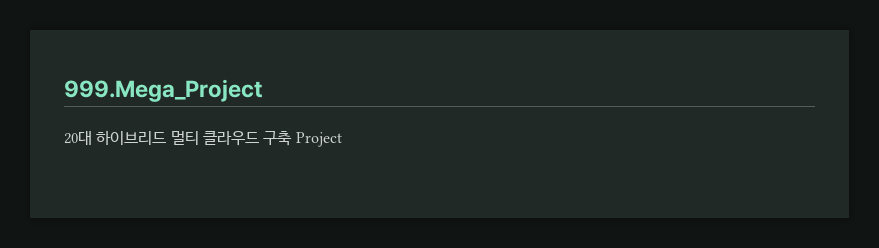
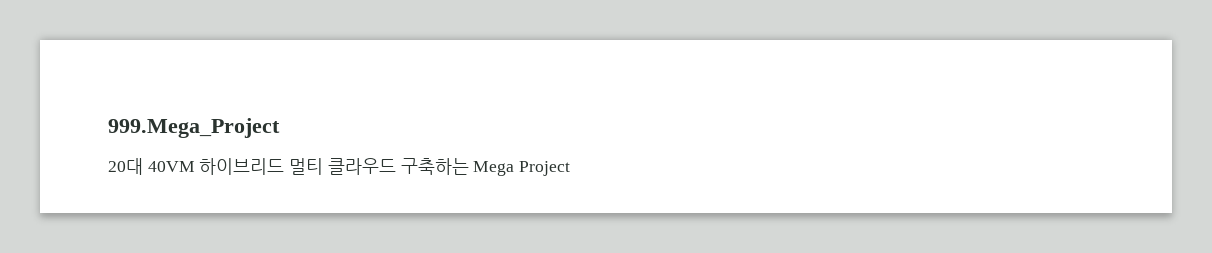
(92, 138) none -> [147,161,195,172] 40VM
[263,131,293,146] 구축 -> [400,158,515,176] 구축하는 Mega

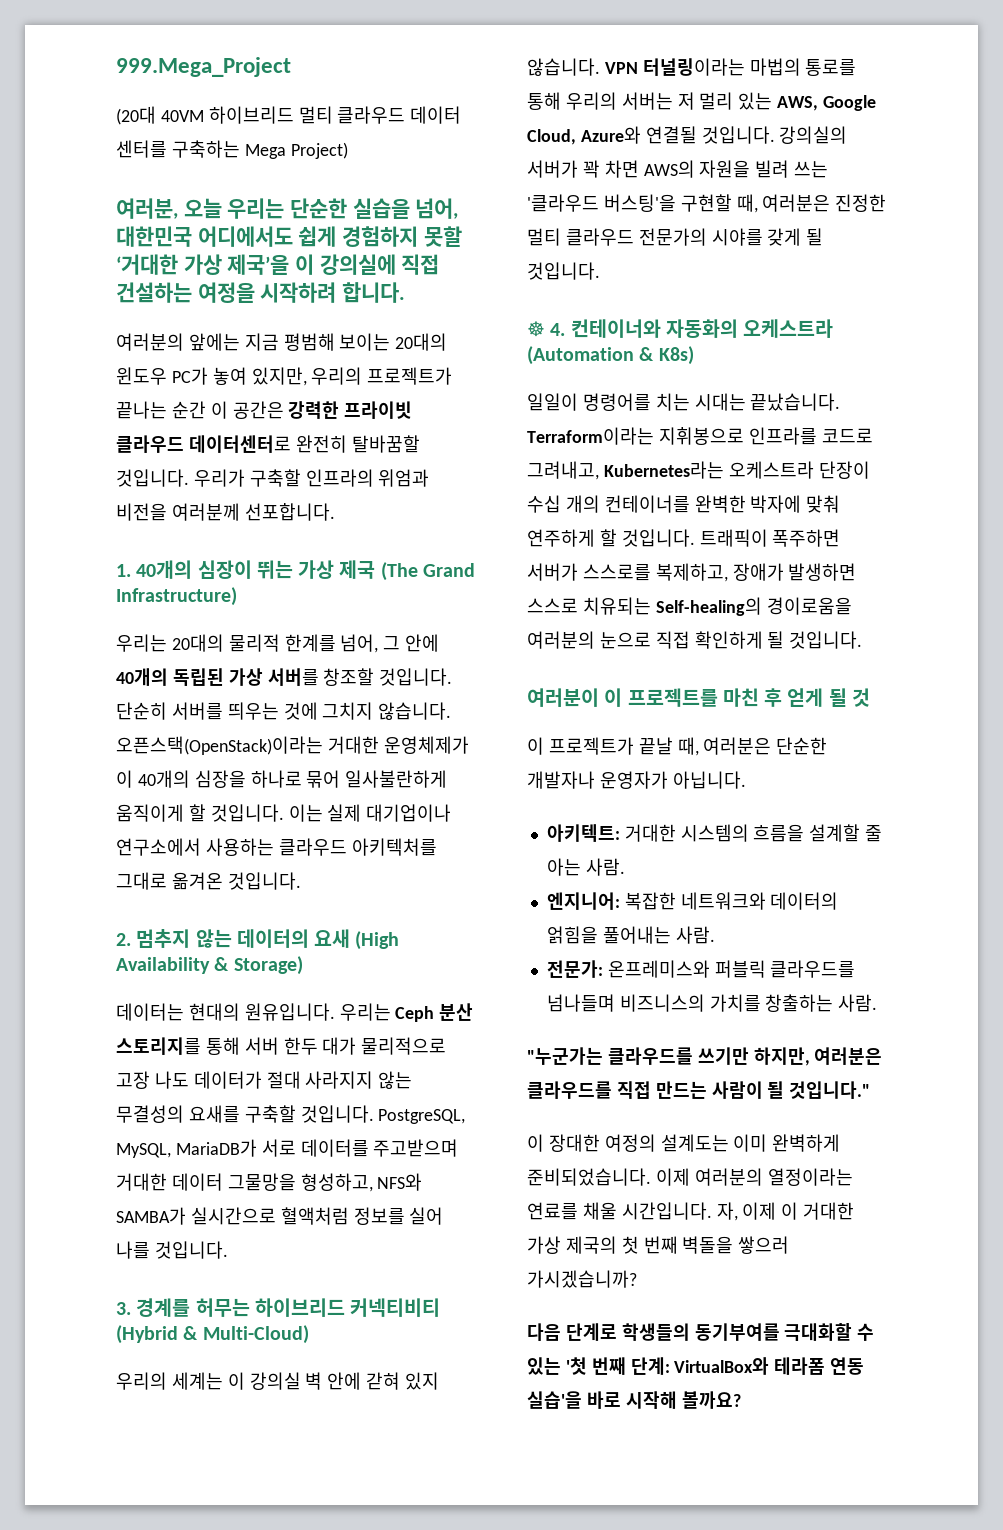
[108,158,143,175] 20대 -> [116,106,156,125] (20대
[400,158,571,176] 구축하는 Mega Project -> [410,106,462,124] [116,140,348,159] [116,198,459,219] [116,226,462,247] [116,254,440,275] [116,282,406,303] [116,333,448,351] [116,367,453,386] [116,401,413,419] [116,435,420,453] [116,469,430,487] [116,503,335,521] [116,560,475,581] [116,587,237,606] [116,634,440,653] [116,668,453,686] [116,702,452,720] [116,736,469,755] [116,770,448,788] [116,804,452,822] [116,838,437,856] [116,872,301,890] [116,929,400,950] [116,956,303,975] [116,1003,474,1022] [116,1037,447,1055] [116,1071,413,1089] [116,1105,466,1124] [116,1139,459,1158] [116,1173,423,1192] [116,1207,444,1225] [116,1241,228,1259] [116,1298,441,1317] [116,1325,309,1344] [116,1372,440,1390] [527,58,857,76] [527,92,877,111] [527,126,848,145] [527,160,829,178] [527,194,887,213] [527,228,824,246] [527,262,600,280] [527,319,834,338] [527,346,694,365] [527,393,841,411] [527,427,873,445] [527,461,870,480] [527,495,841,513] [527,529,841,547] [527,563,857,582] [527,597,852,616] [527,631,863,649] [527,688,870,707] [527,737,828,756] [527,771,746,789] [546,824,883,842] [546,858,625,876] [546,892,839,910] [546,926,715,944] [546,960,856,978] [546,994,878,1012] [527,1047,883,1066] [527,1081,871,1099] [527,1134,841,1152] [527,1168,853,1186] [527,1202,855,1221] [527,1236,790,1254] [527,1270,637,1288] [527,1323,875,1341] [527,1357,865,1375] [527,1391,741,1409] 데이터 센터를 구축하는 Mega Project) // 여러분, 오늘 우리는 단순한 실습을 넘어, 대한민국 어디에서도 쉽게 경험하지 못할 ‘거대한 가상 제국’을 이 강의실에 직접 건설하는 여정을 시작하려 합니다. // 여러분의 앞에는 지금 평범해 보이는 20대의 윈도우 PC가 놓여 있지만, 우리의 프로젝트가 끝나는 순간 이 공간은 강력한 프라이빗 클라우드 데이터센터로 완전히 탈바꿈할 것입니다. 우리가 구축할 인프라의 위엄과 비전을 여러분께 선포합니다. // 1. 40개의 심장이 뛰는 가상 제국 (The Grand Infrastructure) // 우리는 20대의 물리적 한계를 넘어, 그 안에 40개의 독립된 가상 서버를 창조할 것입니다. 단순히 서버를 띄우는 것에 그치지 않습니다. 오픈스택(OpenStack)이라는 거대한 운영체제가 이 40개의 심장을 하나로 묶어 일사불란하게 움직이게 할 것입니다. 이는 실제 대기업이나 연구소에서 사용하는 클라우드 아키텍처를 그대로 옮겨온 것입니다. // 2. 멈추지 않는 데이터의 요새 (High Availability & Storage) // 데이터는 현대의 원유입니다. 우리는 Ceph 분산 스토리지를 통해 서버 한두 대가 물리적으로 고장 나도 데이터가 절대 사라지지 않는 무결성의 요새를 구축할 것입니다. PostgreSQL, MySQL, MariaDB가 서로 데이터를 주고받으며 거대한 데이터 그물망을 형성하고, NFS와 SAMBA가 실시간으로 혈액처럼 정보를 실어 나를 것입니다. // 3. 경계를 허무는 하이브리드 커넥티비티 (Hybrid & Multi-Cloud) // 우리의 세계는 이 강의실 벽 안에 갇혀 있지 않습니다. VPN 터널링이라는 마법의 통로를 통해 우리의 서버는 저 멀리 있는 AWS, Google Cloud, Azure와 연결될 것입니다. 강의실의 서버가 꽉 차면 AWS의 자원을 빌려 쓰는 '클라우드 버스팅'을 구현할 때, 여러분은 진정한 멀티 클라우드 전문가의 시야를 갖게 될 것입니다. // ☸ 4. 컨테이너와 자동화의 오케스트라 (Automation & K8s) // 일일이 명령어를 치는 시대는 끝났습니다. Terraform이라는 지휘봉으로 인프라를 코드로 그려내고, Kubernetes라는 오케스트라 단장이 수십 개의 컨테이너를 완벽한 박자에 맞춰 연주하게 할 것입니다. 트래픽이 폭주하면 서버가 스스로를 복제하고, 장애가 발생하면 스스로 치유되는 Self-healing의 경이로움을 여러분의 눈으로 직접 확인하게 될 것입니다. // 여러분이 이 프로젝트를 마친 후 얻게 될 것 // 이 프로젝트가 끝날 때, 여러분은 단순한 개발자나 운영자가 아닙니다. // 아키텍트: 거대한 시스템의 흐름을 설계할 줄 아는 사람. // 엔지니어: 복잡한 네트워크와 데이터의 얽힘을 풀어내는 사람. // 전문가: 온프레미스와 퍼블릭 클라우드를 넘나들며 비즈니스의 가치를 창출하는 사람. // "누군가는 클라우드를 쓰기만 하지만, 여러분은 클라우드를 직접 만드는 사람이 될 것입니다." // 이 장대한 여정의 설계도는 이미 완벽하게 준비되었습니다. 이제 여러분의 열정이라는 연료를 채울 시간입니다. 자, 이제 이 거대한 가상 제국의 첫 번째 벽돌을 쌓으러 가시겠습니까? // 다음 단계로 학생들의 동기부여를 극대화할 수 있는 '첫 번째 단계: VirtualBox와 테라폼 연동 실습'을 바로 시작해 볼까요?

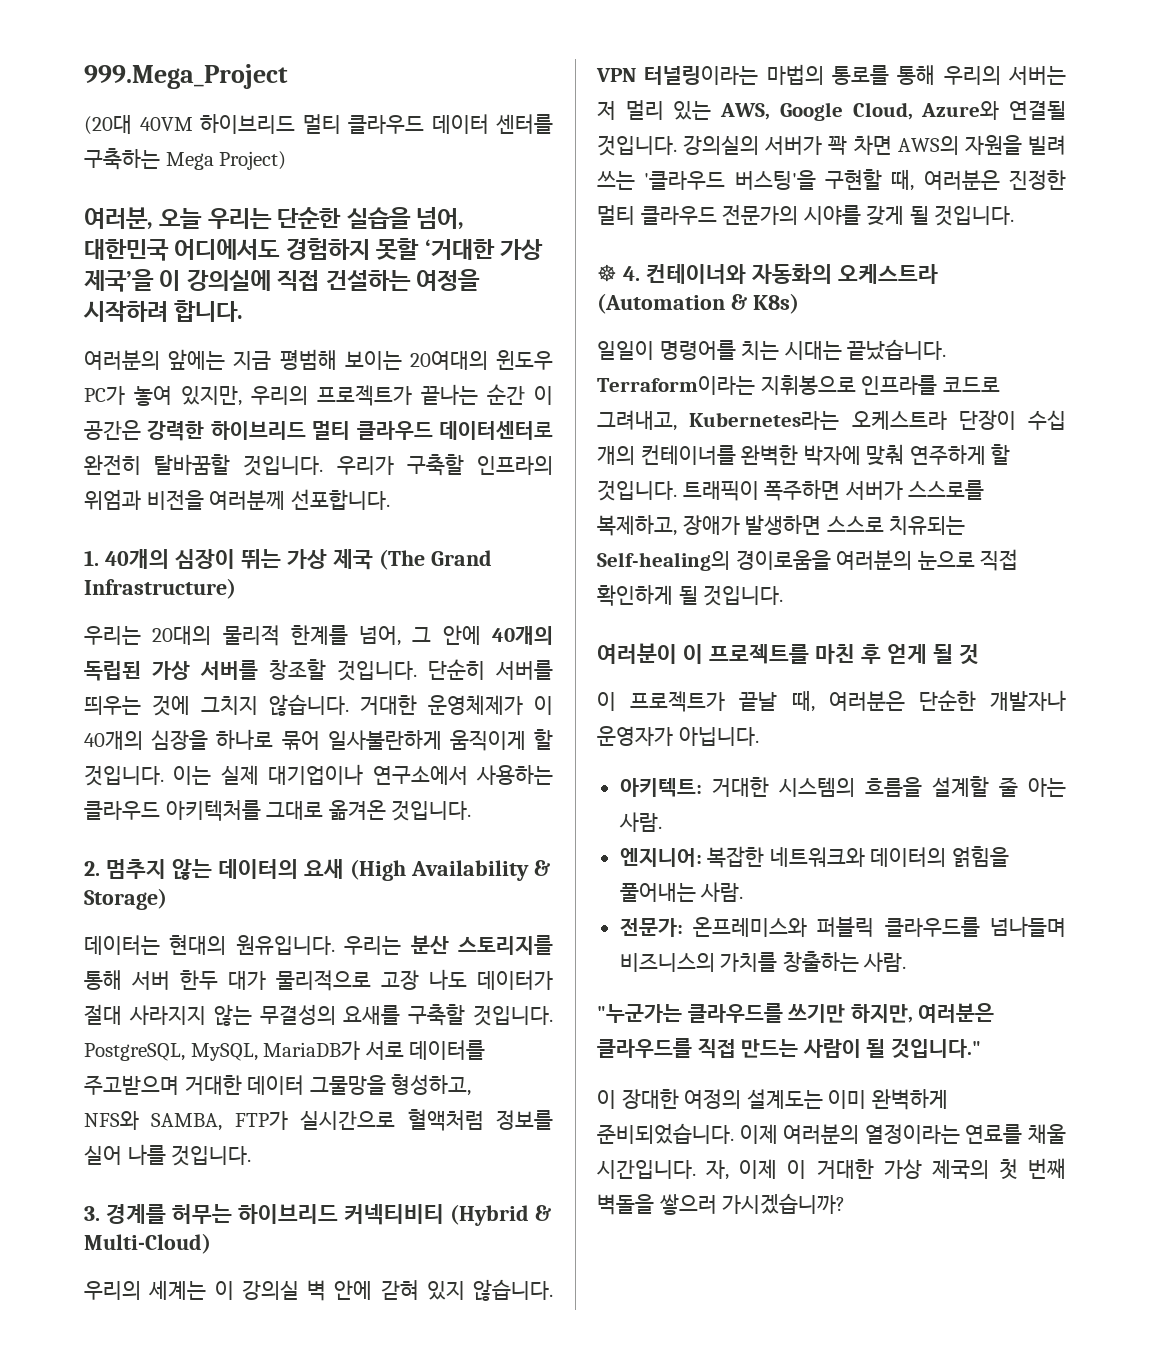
[298,226,337,247] 쉽게 -> (281, 249) none
[395,333,448,351] 20대의 -> [409,351,488,370] 20여대의
[344,401,413,419] 프라이빗 -> [210,421,351,440] 하이브리드 멀티
[116,736,323,755] 오픈스택(OpenStack)이라는 -> (349, 705) none
[395,1006,435,1022] Ceph -> (402, 945) none
[377,1173,423,1191] [116,1207,186,1225] NFS와 SAMBA가 -> [84,1111,288,1131] // NFS와 SAMBA, FTP가
[527,1323,875,1341] [527,1357,865,1375] [527,1391,741,1409] // 다음 단계로 학생들의 동기부여를 극대화할 수 있는 '첫 번째 단계: VirtualBox와 테라폼 연동 실습'을 바로 시작해 볼까요? -> (846, 1203) none

